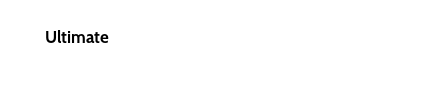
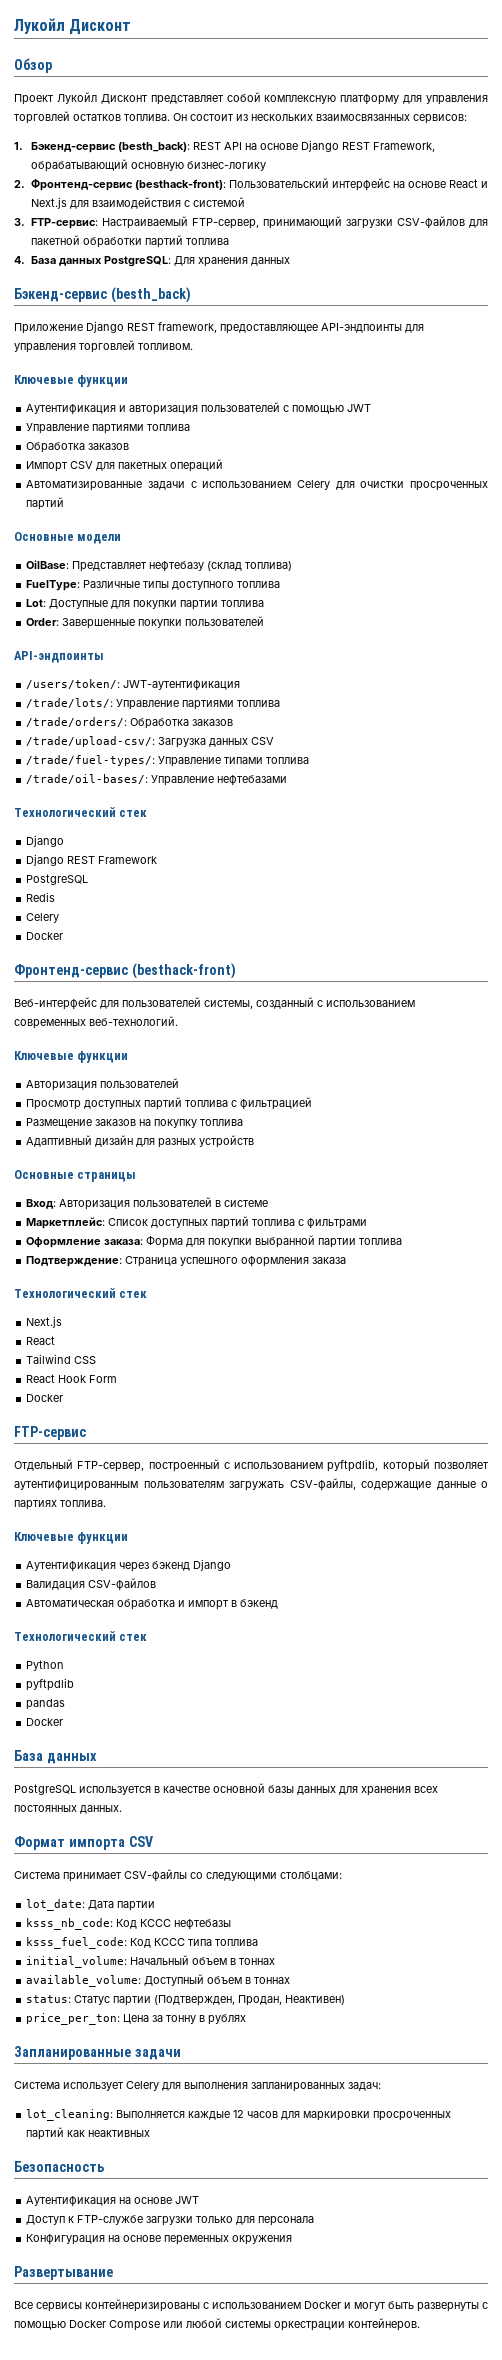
[45,30,109,43] Ultimate -> [14,18,132,35] [14,58,52,73] [14,92,488,105] [14,111,467,124] [14,140,435,153] [30,159,266,172] [14,178,488,191] [30,197,245,209] [14,216,489,229] [30,235,229,248] [14,256,290,267] [14,287,191,303] [14,321,424,334] [14,340,193,353] [14,375,129,387] [26,402,372,415] [26,423,191,434] [26,442,130,453] [26,459,224,472] [26,480,488,491] [26,497,65,510] [14,532,122,544] [26,560,293,572] [26,580,281,591] [26,599,265,610] [26,616,265,629] [14,651,104,663] [26,679,241,691] [26,698,281,710] [26,717,234,729] [26,736,275,748] [26,755,310,767] [26,774,288,786] [14,807,148,817] [26,835,65,847] [26,854,158,866] [26,874,89,885] [26,892,56,902] [26,913,60,923] [26,932,64,940] [14,963,236,979] [14,997,415,1010] [14,1016,178,1029] [14,1051,129,1063] [26,1078,180,1091] [26,1097,313,1110] [26,1118,244,1128] [26,1135,255,1148] [14,1170,137,1182] [26,1197,269,1210] [26,1216,368,1229] [26,1235,403,1248] [26,1256,347,1267] [14,1288,148,1298] [26,1316,63,1328] [26,1336,56,1345] [26,1354,97,1364] [26,1374,118,1383] [26,1394,64,1402] [14,1426,86,1440] [14,1459,489,1472] [14,1478,488,1491] [14,1500,106,1510] [14,1532,129,1544] [26,1559,232,1572] [26,1578,157,1591] [26,1599,279,1610] [14,1631,148,1641] [26,1660,65,1671] [26,1678,75,1691] [26,1699,66,1710] [26,1718,64,1726] [14,1750,97,1764] [14,1783,438,1796] [14,1805,122,1814] [14,1836,153,1850] [14,1869,342,1882] [26,1899,156,1911] [26,1918,232,1930] [26,1937,259,1949] [26,1955,276,1968] [26,1974,291,1987] [26,1995,346,2006] [26,2013,247,2025] [14,2046,181,2060] [14,2081,381,2092] [26,2109,452,2121] [26,2127,151,2140] [14,2161,104,2172] [26,2196,200,2207] [26,2215,315,2226] [26,2234,293,2245] [14,2266,113,2280] [14,2299,488,2312] [14,2318,420,2331] Лукойл Дисконт // Обзор // Проект Лукойл Дисконт представляет собой комплексную платформу для управления торговлей остатков топлива. Он состоит из нескольких взаимосвязанных сервисов: // 1. Бэкенд-сервис (besth_back): REST API на основе Django REST Framework, обрабатывающий основную бизнес-логику // 2. Фронтенд-сервис (besthack-front): Пользовательский интерфейс на основе React и Next.js для взаимодействия с системой // 3. FTP-сервис: Настраиваемый FTP-сервер, принимающий загрузки CSV-файлов для пакетной обработки партий топлива // 4. База данных PostgreSQL: Для хранения данных // Бэкенд-сервис (besth_back) // Приложение Django REST framework, предоставляющее API-эндпоинты для управления торговлей топливом. // Ключевые функции // Аутентификация и авторизация пользователей с помощью JWT // Управление партиями топлива // Обработка заказов // Импорт CSV для пакетных операций // Автоматизированные задачи с использованием Celery для очистки просроченных партий // Основные модели // OilBase: Представляет нефтебазу (склад топлива) // FuelType: Различные типы доступного топлива // Lot: Доступные для покупки партии топлива // Order: Завершенные покупки пользователей // API-эндпоинты // /users/token/: JWT-аутентификация // /trade/lots/: Управление партиями топлива // /trade/orders/: Обработка заказов // /trade/upload-csv/: Загрузка данных CSV // /trade/fuel-types/: Управление типами топлива // /trade/oil-bases/: Управление нефтебазами // Технологический стек // Django // Django REST Framework // PostgreSQL // Redis // Celery // Docker // Фронтенд-сервис (besthack-front) // Веб-интерфейс для пользователей системы, созданный с использованием современных веб-технологий. // Ключевые функции // Авторизация пользователей // Просмотр доступных партий топлива с фильтрацией // Размещение заказов на покупку топлива // Адаптивный дизайн для разных устройств // Основные страницы // Вход: Авторизация пользователей в системе // Маркетплейс: Список доступных партий топлива с фильтрами // Оформление заказа: Форма для покупки выбранной партии топлива // Подтверждение: Страница успешного оформления заказа // Технологический стек // Next.js // React // Tailwind CSS // React Hook Form // Docker // FTP-сервис // Отдельный FTP-сервер, построенный с использованием pyftpdlib, который позволяет аутентифицированным пользователям загружать CSV-файлы, содержащие данные о партиях топлива. // Ключевые функции // Аутентификация через бэкенд Django // Валидация CSV-файлов // Автоматическая обработка и импорт в бэкенд // Технологический стек // Python // pyftpdlib // pandas // Docker // База данных // PostgreSQL используется в качестве основной базы данных для хранения всех постоянных данных. // Формат импорта CSV // Система принимает CSV-файлы со следующими столбцами: // lot_date: Дата партии // ksss_nb_code: Код КССС нефтебазы // ksss_fuel_code: Код КССС типа топлива // initial_volume: Начальный объем в тоннах // available_volume: Доступный объем в тоннах // status: Статус партии (Подтвержден, Продан, Неактивен) // price_per_ton: Цена за тонну в рублях // Запланированные задачи // Система использует Celery для выполнения запланированных задач: // lot_cleaning: Выполняется каждые 12 часов для маркировки просроченных партий как неактивных // Безопасность // Аутентификация на основе JWT // Доступ к FTP-службе загрузки только для персонала // Конфигурация на основе переменных окружения // Развертывание // Все сервисы контейнеризированы с использованием Docker и могут быть развернуты с помощью Docker Compose или любой системы оркестрации контейнеров.

